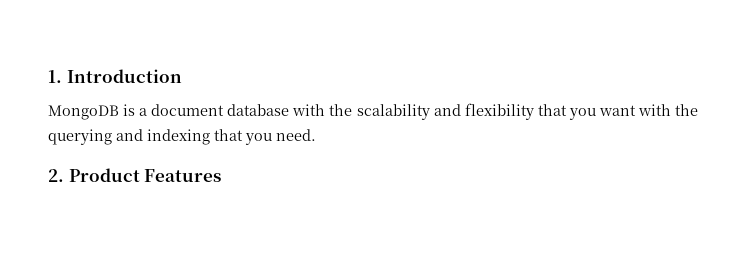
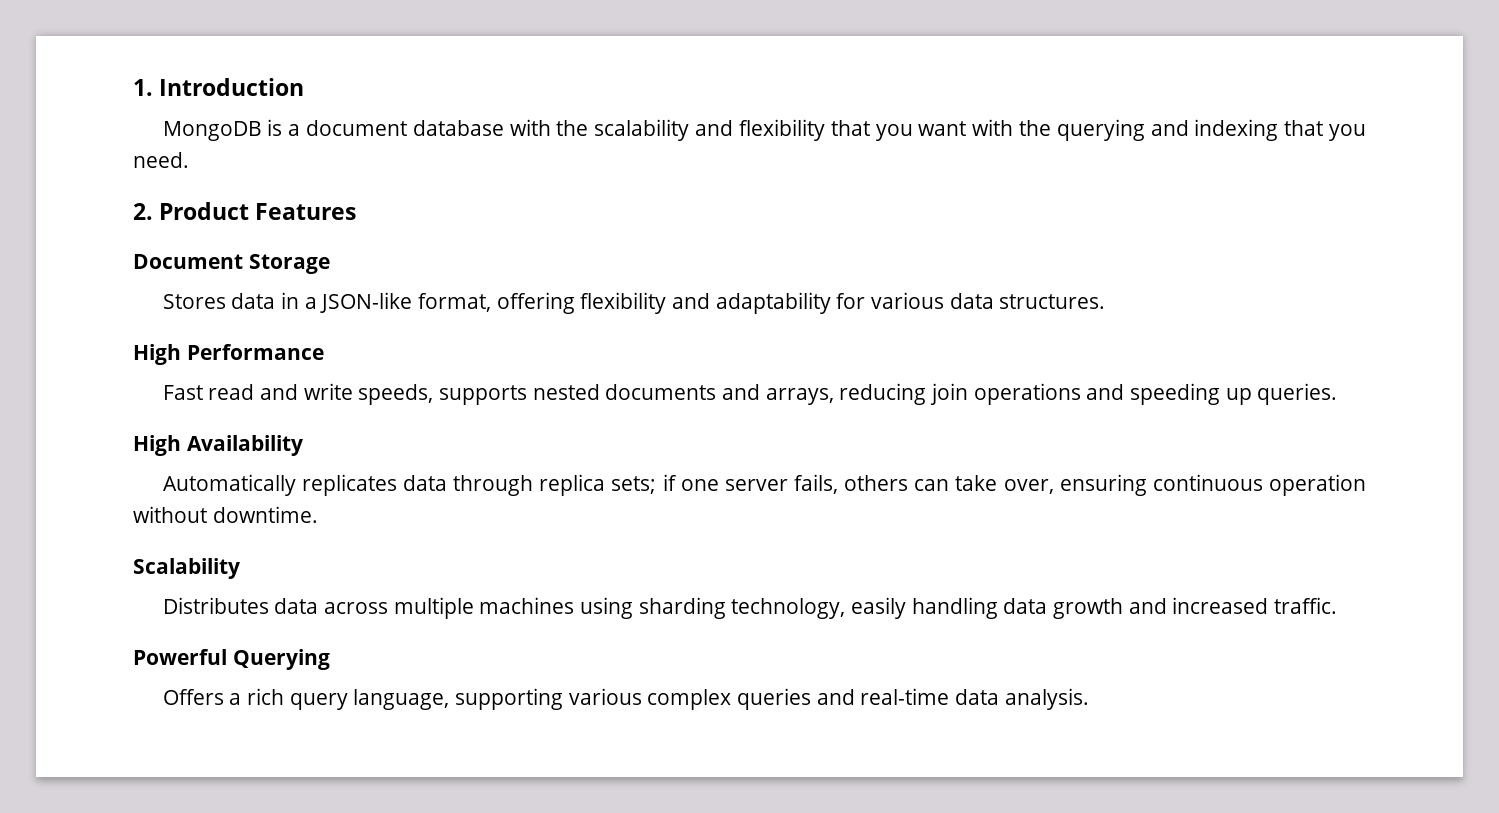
(222, 175) none -> [133,254,330,274] [162,292,1106,314] [133,344,324,365] [162,383,1338,405] [133,435,303,456] [162,474,1366,496] [133,506,318,523] [133,558,240,579] [162,597,1337,619] [133,649,330,670] [162,688,1089,710] // Document Storage // Stores data in a JSON-like format, offering flexibility and adaptability for various data structures. // High Performance // Fast read and write speeds, supports nested documents and arrays, reducing join operations and speeding up queries. // High Availability // Automatically replicates data through replica sets; if one server fails, others can take over, ensuring continuous operation without downtime. // Scalability // Distributes data across multiple machines using sharding technology, easily handling data growth and increased traffic. // Powerful Querying // Offers a rich query language, supporting various complex queries and real-time data analysis.

